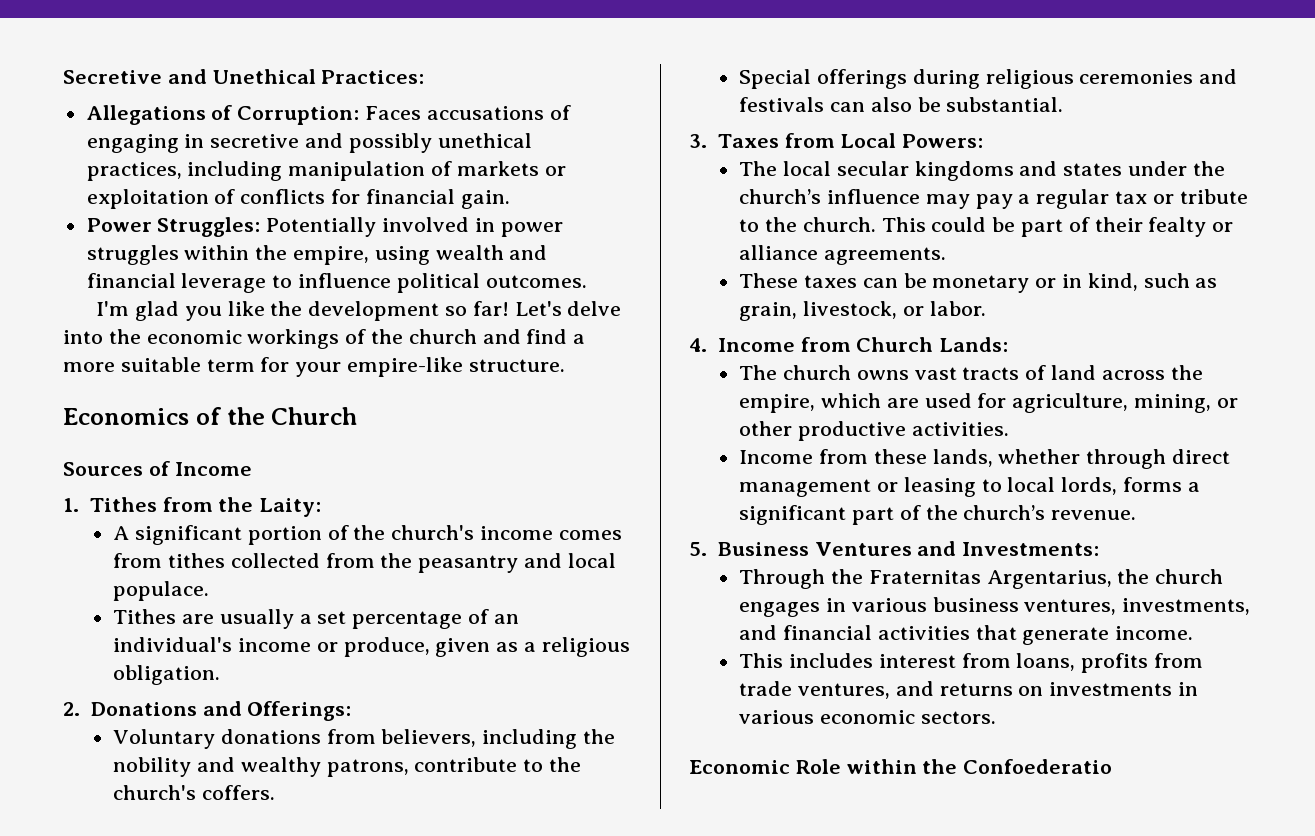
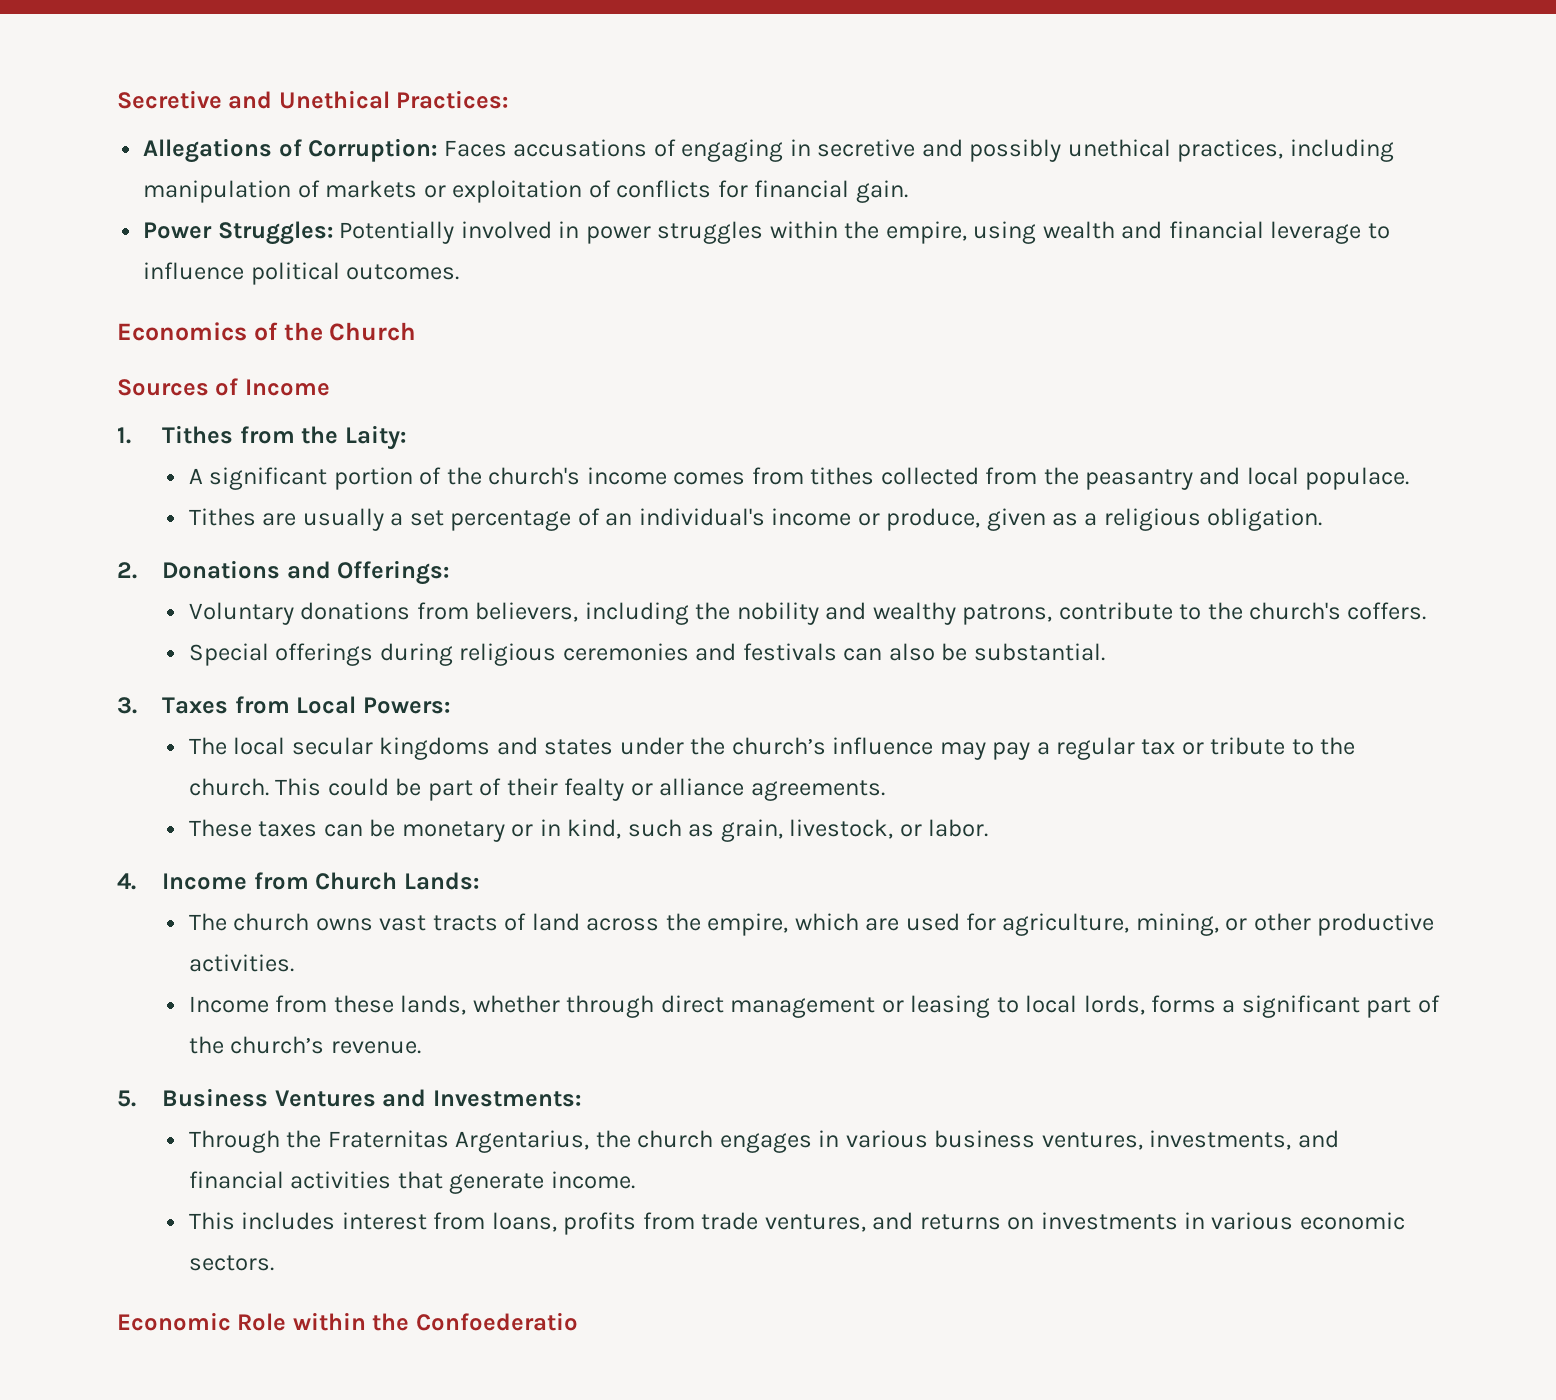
[96,301,622,321] [63,329,586,349] [63,357,565,377] // I'm glad you like the development so far! Let's delve into the economic workings of the church and find a more suitable term for your empire-like structure. -> (460, 272) none

